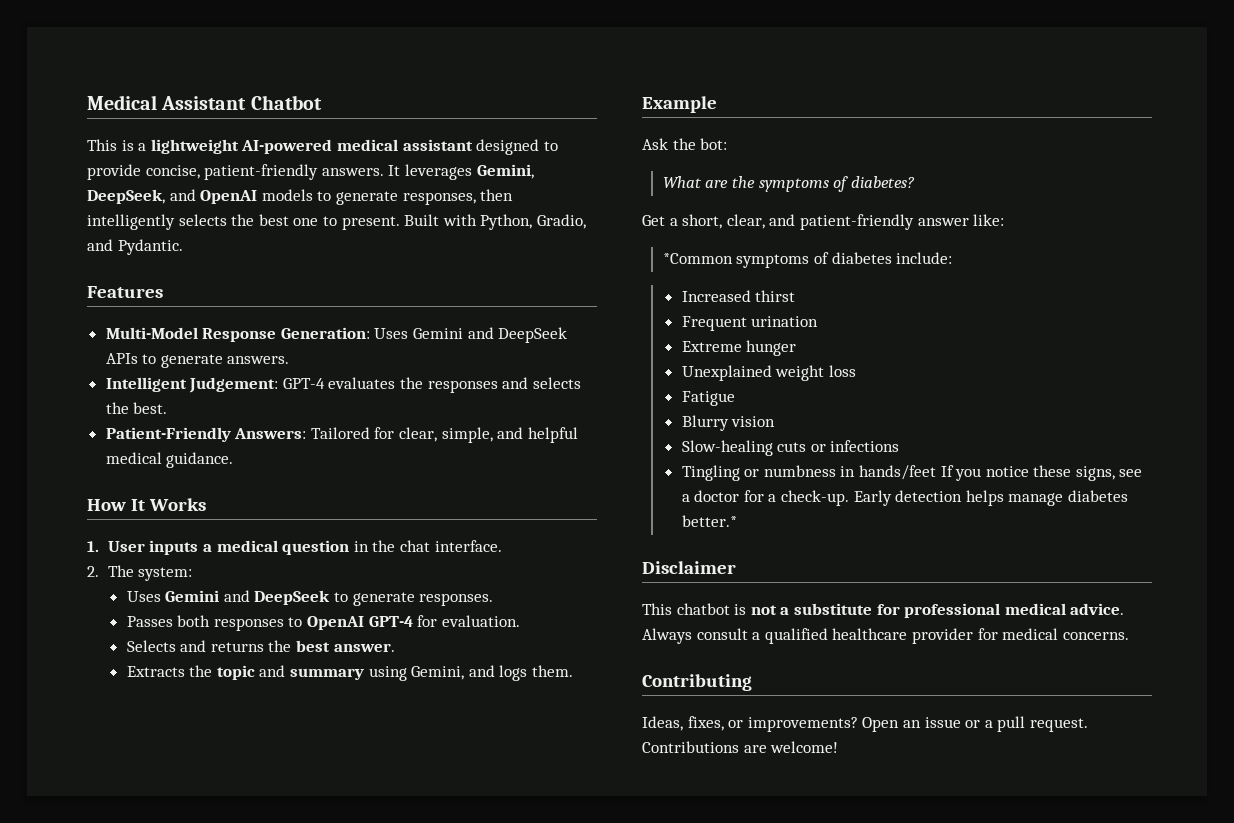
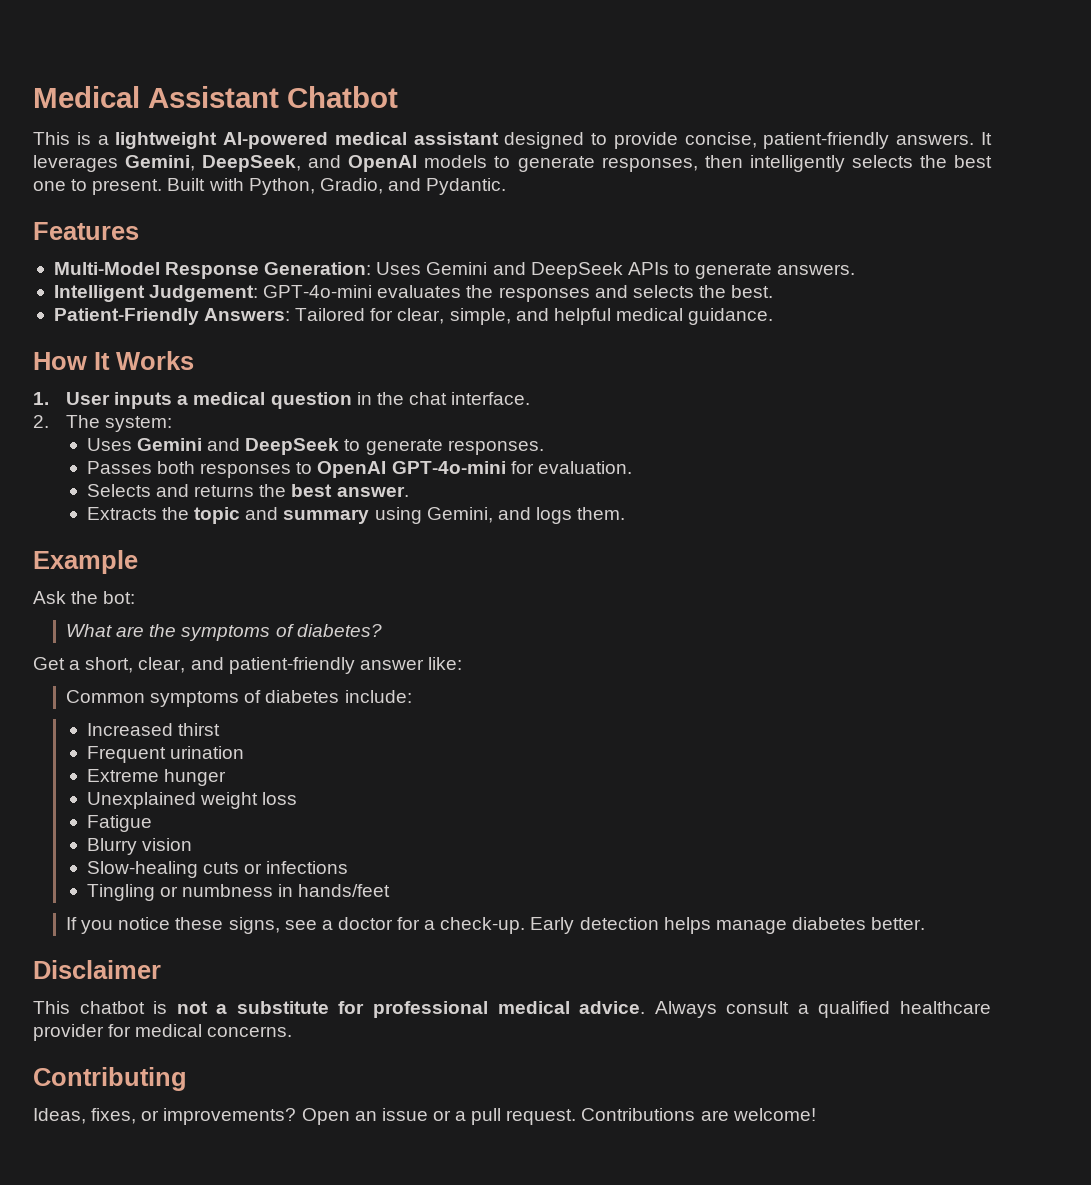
[282,378,325,389] GPT-4 -> [263,285,373,298] GPT-4o-mini
[368,616,413,627] GPT-4 -> [391,461,506,474] GPT-4o-mini
[662,253,733,264] *Common -> [66,690,146,703] Common
(936, 472) none -> (391, 890) //
[681,515,737,527] better.* -> [871,917,926,930] better.

